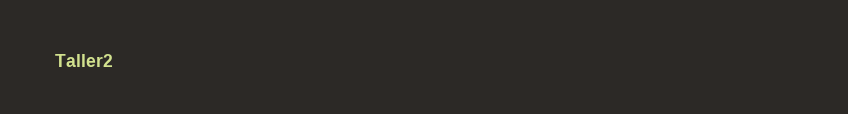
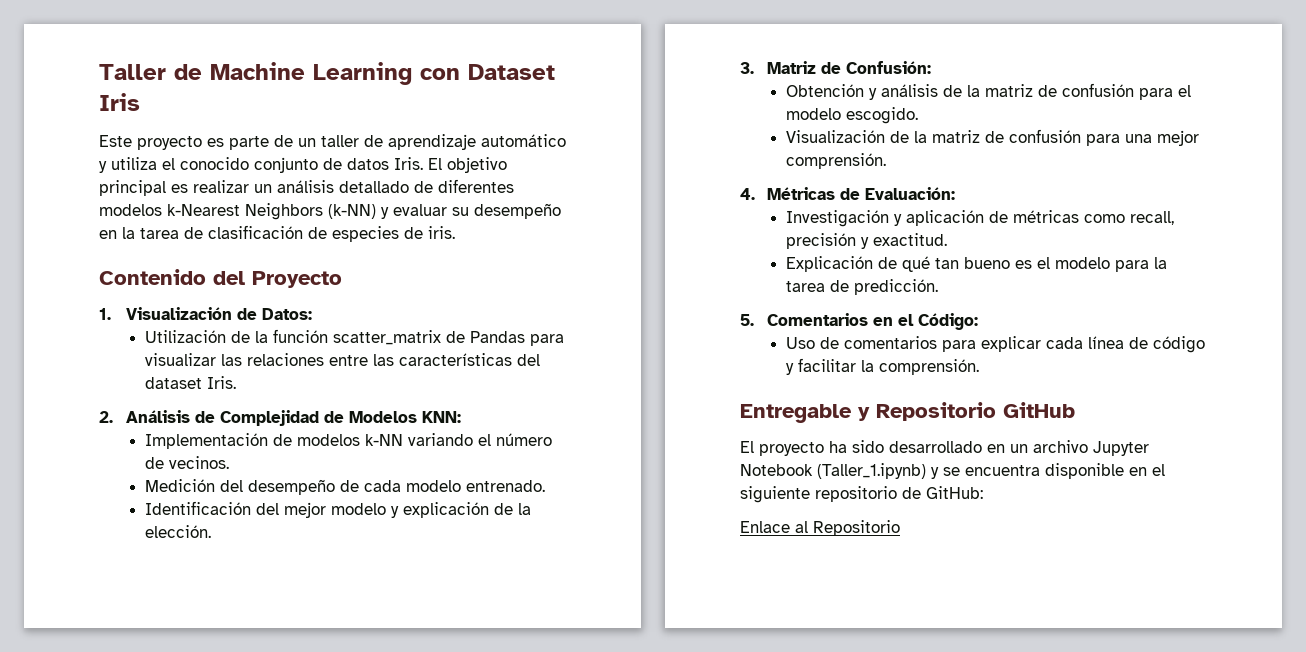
[55,54,113,67] Taller2 -> [99,62,555,85] [99,93,140,111] [99,134,566,150] [99,157,507,173] [99,179,514,196] [99,203,561,220] [99,225,455,242] [99,269,342,288] [99,307,313,320] [144,329,564,346] [144,353,540,366] [144,376,236,389] [99,410,462,426] [144,433,552,449] [144,456,229,469] [144,479,545,495] [144,501,531,518] [144,525,211,538] [740,61,932,74] [785,83,1191,100] [785,107,918,124] [785,129,1199,146] [785,153,886,169] [740,187,956,200] [785,210,1174,227] [785,233,947,249] [785,256,1167,272] [785,279,938,295] [740,313,979,330] [785,336,1205,353] [785,358,979,375] [740,402,1075,423] [740,440,1149,456] [740,463,1165,479] [740,486,983,503] [740,520,900,536] Taller de Machine Learning con Dataset Iris // Este proyecto es parte de un taller de aprendizaje automático y utiliza el conocido conjunto de datos Iris. El objetivo principal es realizar un análisis detallado de diferentes modelos k-Nearest Neighbors (k-NN) y evaluar su desempeño en la tarea de clasificación de especies de iris. // Contenido del Proyecto // 1. Visualización de Datos: // Utilización de la función scatter_matrix de Pandas para visualizar las relaciones entre las características del dataset Iris. // 2. Análisis de Complejidad de Modelos KNN: // Implementación de modelos k-NN variando el número de vecinos. // Medición del desempeño de cada modelo entrenado. // Identificación del mejor modelo y explicación de la elección. // 3. Matriz de Confusión: // Obtención y análisis de la matriz de confusión para el modelo escogido. // Visualización de la matriz de confusión para una mejor comprensión. // 4. Métricas de Evaluación: // Investigación y aplicación de métricas como recall, precisión y exactitud. // Explicación de qué tan bueno es el modelo para la tarea de predicción. // 5. Comentarios en el Código: // Uso de comentarios para explicar cada línea de código y facilitar la comprensión. // Entregable y Repositorio GitHub // El proyecto ha sido desarrollado en un archivo Jupyter Notebook (Taller_1.ipynb) y se encuentra disponible en el siguiente repositorio de GitHub: // Enlace al Repositorio

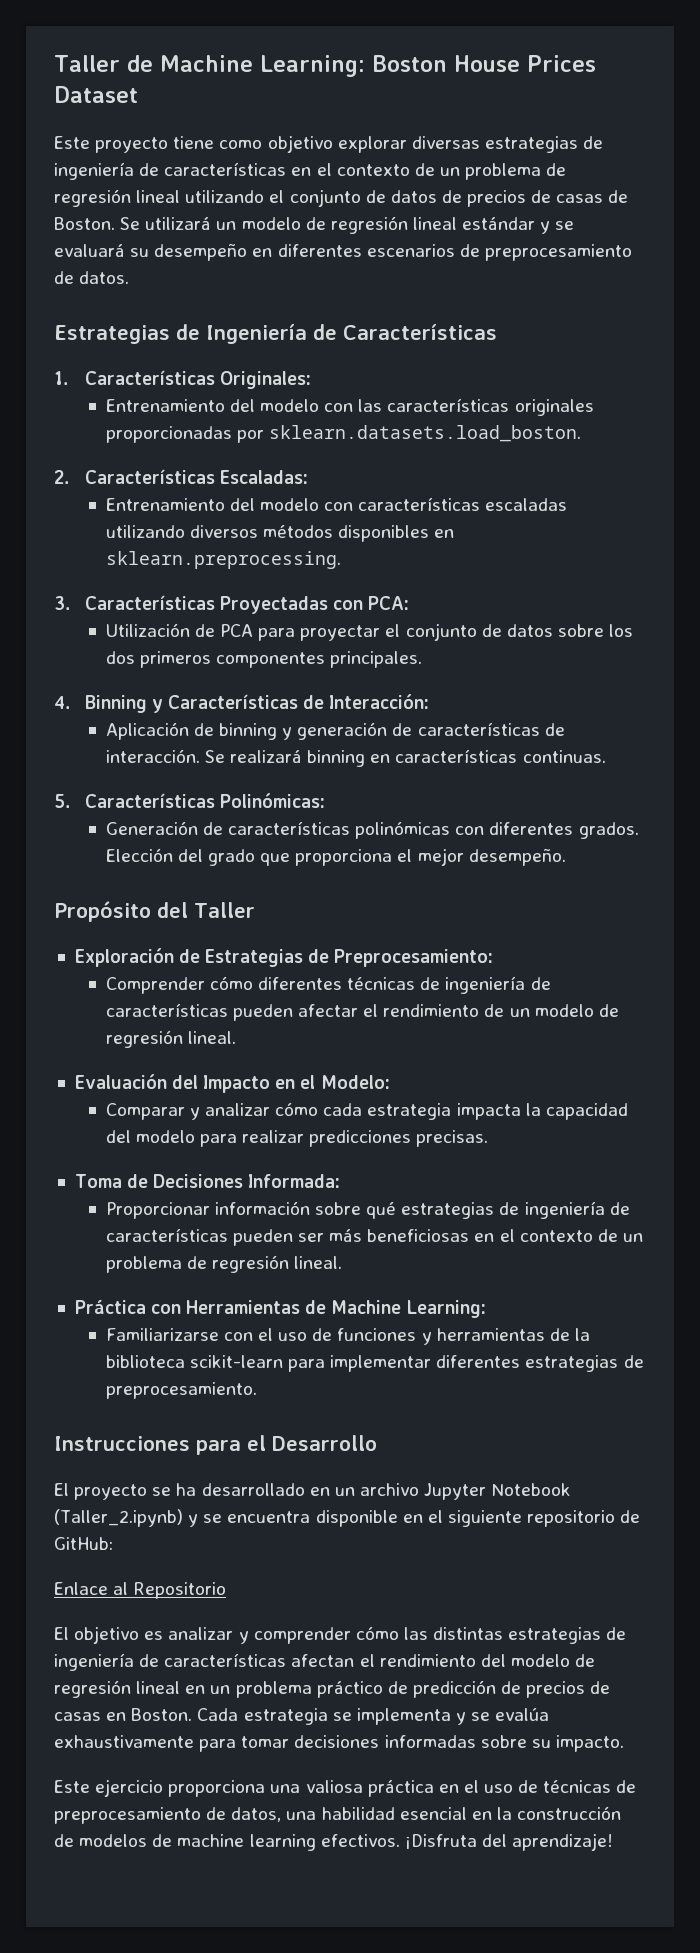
[313,62,460,85] Learning con -> [259,55,596,77] Learning: Boston House Prices
[99,93,140,111] Iris -> (138, 94) none
[207,134,566,150] [99,157,507,173] [99,179,514,196] [99,203,561,220] [99,225,455,242] [99,269,342,288] [99,307,313,320] [144,329,564,346] [144,353,540,366] [144,376,236,389] [99,410,462,426] [144,433,552,449] [144,456,229,469] [144,479,545,495] [144,501,531,518] [144,525,211,538] [740,61,932,74] [785,83,1191,100] [785,107,918,124] [785,129,1199,146] [785,153,886,169] [740,187,956,200] [785,210,1174,227] [785,233,947,249] [785,256,1167,272] [785,279,938,295] [740,313,979,330] [785,336,1205,353] [785,358,979,375] [740,402,1075,423] es parte de un taller de aprendizaje automático y utiliza el conocido conjunto de datos Iris. El objetivo principal es realizar un análisis detallado de diferentes modelos k-Nearest Neighbors (k-NN) y evaluar su desempeño en la tarea de clasificación de especies de iris. // Contenido del Proyecto // 1. Visualización de Datos: // Utilización de la función scatter_matrix de Pandas para visualizar las relaciones entre las características del dataset Iris. // 2. Análisis de Complejidad de Modelos KNN: // Implementación de modelos k-NN variando el número de vecinos. // Medición del desempeño de cada modelo entrenado. // Identificación del mejor modelo y explicación de la elección. // 3. Matriz de Confusión: // Obtención y análisis de la matriz de confusión para el modelo escogido. // Visualización de la matriz de confusión para una mejor comprensión. // 4. Métricas de Evaluación: // Investigación y aplicación de métricas como recall, precisión y exactitud. // Explicación de qué tan bueno es el modelo para la tarea de predicción. // 5. Comentarios en el Código: // Uso de comentarios para explicar cada línea de código y facilitar la comprensión. // Entregable y Repositorio GitHub -> [173,135,604,153] [54,162,567,180] [54,189,629,207] [54,216,575,234] [54,243,632,261] [54,271,130,284] [54,323,497,344] [54,370,311,389] [105,398,594,416] [105,425,582,443] [54,469,308,484] [105,497,568,511] [105,525,455,542] [105,551,341,569] [54,595,410,614] [105,623,634,641] [105,651,423,668] [54,694,430,713] [105,722,565,740] [105,749,606,767] [54,793,325,808] [105,821,639,839] [105,848,566,866] [54,901,255,922] [74,948,494,967] [105,976,551,994] [105,1003,619,1021] [105,1030,236,1048] [74,1074,390,1093] [105,1102,628,1120] [105,1130,489,1147] [74,1174,341,1188] [105,1201,630,1219] [105,1228,643,1246] [105,1255,343,1273] [74,1299,486,1318] [105,1328,590,1345] [105,1355,644,1372] [105,1382,257,1399] [54,1435,377,1455] tiene como objetivo explorar diversas estrategias de ingeniería de características en el contexto de un problema de regresión lineal utilizando el conjunto de datos de precios de casas de Boston. Se utilizará un modelo de regresión lineal estándar y se evaluará su desempeño en diferentes escenarios de preprocesamiento de datos. // Estrategias de Ingeniería de Características // 1. Características Originales: // Entrenamiento del modelo con las características originales proporcionadas por sklearn.datasets.load_boston. // 2. Características Escaladas: // Entrenamiento del modelo con características escaladas utilizando diversos métodos disponibles en sklearn.preprocessing. // 3. Características Proyectadas con PCA: // Utilización de PCA para proyectar el conjunto de datos sobre los dos primeros componentes principales. // 4. Binning y Características de Interacción: // Aplicación de binning y generación de características de interacción. Se realizará binning en características continuas. // 5. Características Polinómicas: // Generación de características polinómicas con diferentes grados. Elección del grado que proporciona el mejor desempeño. // Propósito del Taller // Exploración de Estrategias de Preprocesamiento: // Comprender cómo diferentes técnicas de ingeniería de características pueden afectar el rendimiento de un modelo de regresión lineal. // Evaluación del Impacto en el Modelo: // Comparar y analizar cómo cada estrategia impacta la capacidad del modelo para realizar predicciones precisas. // Toma de Decisiones Informada: // Proporcionar información sobre qué estrategias de ingeniería de características pueden ser más beneficiosas en el contexto de un problema de regresión lineal. // Práctica con Herramientas de Machine Learning: // Familiarizarse con el uso de funciones y herramientas de la biblioteca scikit-learn para implementar diferentes estrategias de preprocesamiento. // Instrucciones para el Desarrollo
[829,440,884,453] ha sido -> [152,1483,197,1496] se ha
[817,463,926,479] (Taller_1.ipynb) -> [54,1509,183,1527] (Taller_2.ipynb)
(900, 528) none -> [54,1626,627,1644] [54,1653,596,1671] [54,1680,611,1698] [54,1708,550,1725] [54,1735,624,1752] [54,1779,637,1797] [54,1806,622,1824] [54,1833,614,1851] // El objetivo es analizar y comprender cómo las distintas estrategias de ingeniería de características afectan el rendimiento del modelo de regresión lineal en un problema práctico de predicción de precios de casas en Boston. Cada estrategia se implementa y se evalúa exhaustivamente para tomar decisiones informadas sobre su impacto. // Este ejercicio proporciona una valiosa práctica en el uso de técnicas de preprocesamiento de datos, una habilidad esencial en la construcción de modelos de machine learning efectivos. ¡Disfruta del aprendizaje!

